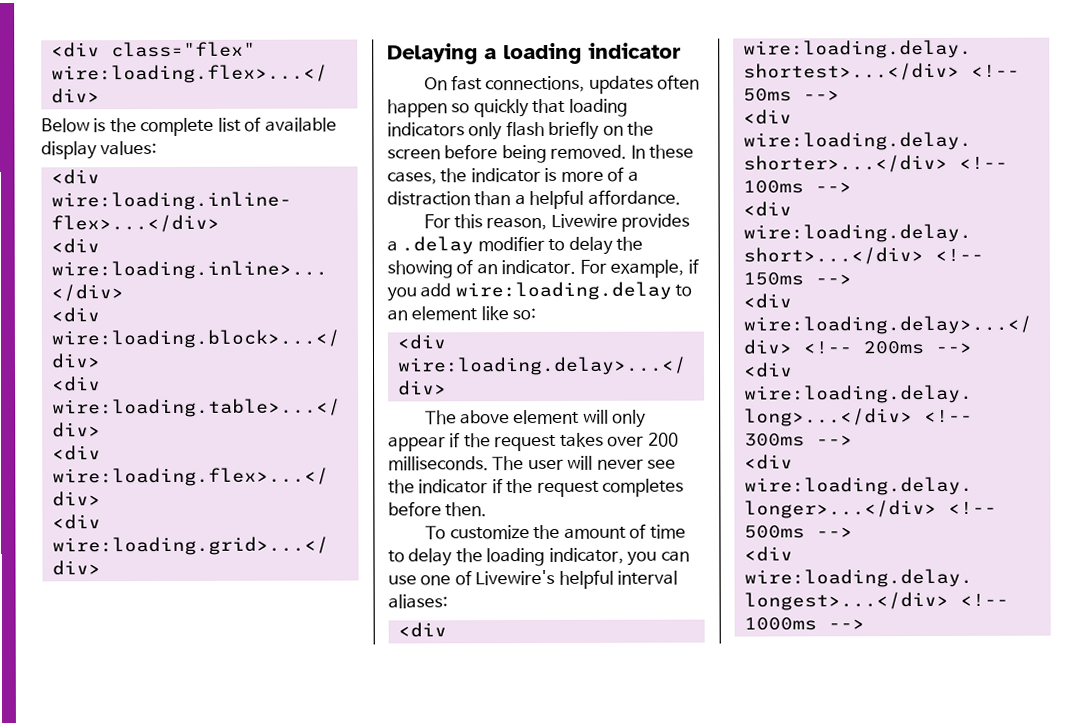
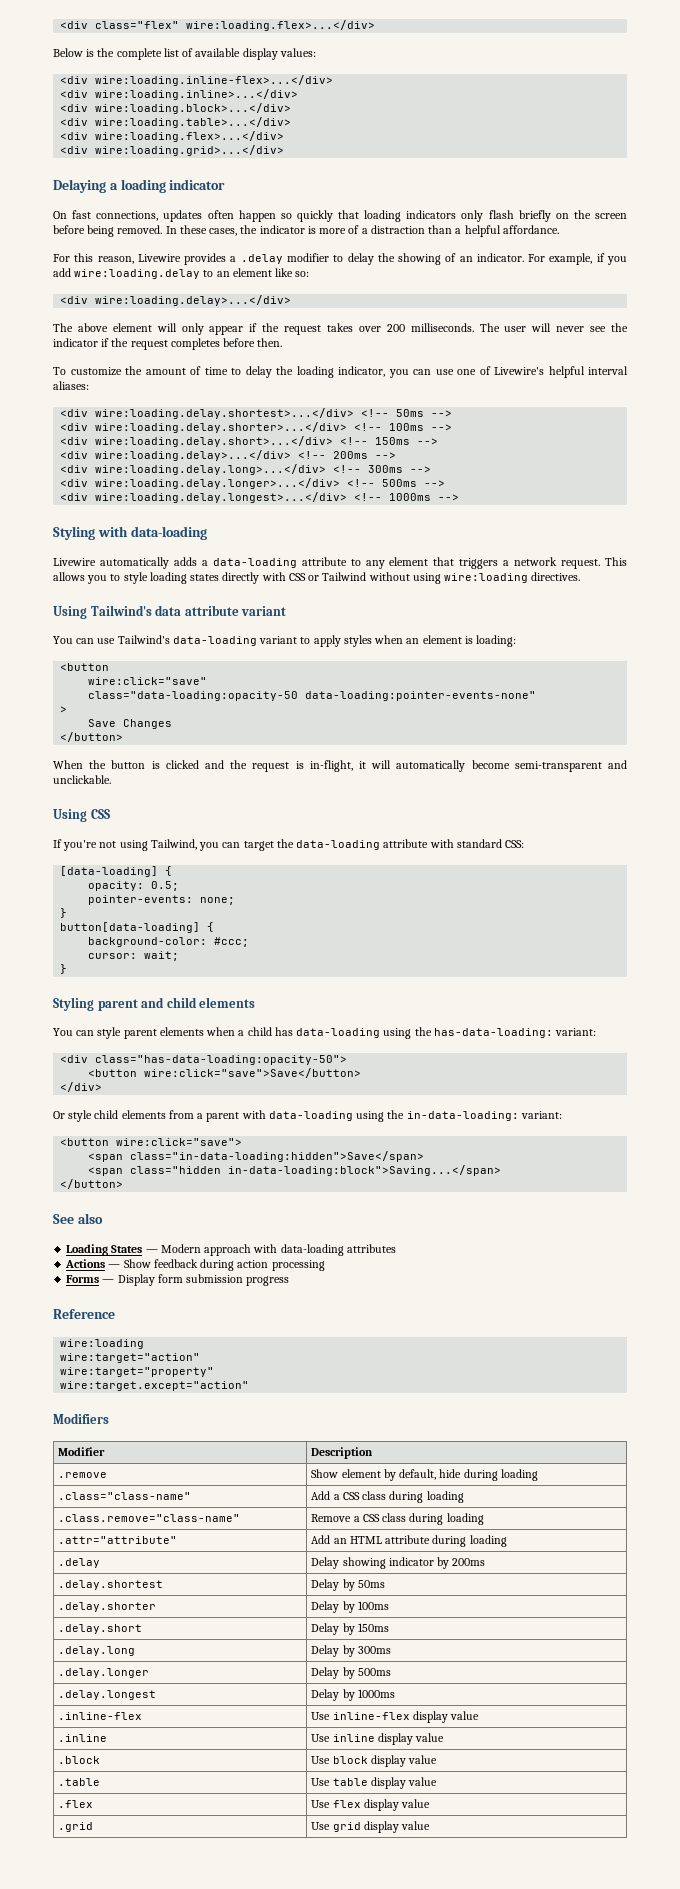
(865, 624) none -> [53,526,207,540] [53,557,628,569] [53,572,581,584] [53,605,287,619] [53,635,517,647] [60,663,110,671] [88,677,208,685] [88,691,537,701] [60,706,68,713] [88,719,173,729] [60,732,124,742] [53,760,627,772] [53,775,111,784] [53,809,110,822] [53,839,525,851] [60,866,173,877] [88,881,180,891] [88,895,236,905] [60,908,68,918] [60,922,215,933] [88,937,250,947] [88,951,180,961] [60,964,68,974] [53,997,256,1011] [53,1027,597,1039] [60,1055,348,1065] [88,1068,362,1078] [60,1082,103,1092] [53,1110,562,1122] [60,1138,243,1146] [88,1151,425,1162] [88,1165,502,1176] [60,1179,124,1189] [53,1213,103,1224] [66,1244,396,1256] [65,1259,325,1271] [66,1274,290,1286] [53,1309,115,1319] [60,1339,145,1349] [60,1353,201,1363] [60,1367,215,1377] [60,1381,250,1391] [53,1413,109,1424] [58,1447,106,1456] [311,1447,374,1459] [58,1472,108,1478] [311,1469,538,1481] [58,1492,192,1500] [311,1491,464,1503] [58,1514,241,1522] [311,1513,484,1525] [58,1536,178,1544] [311,1535,507,1547] [58,1558,101,1568] [311,1557,486,1569] [58,1580,164,1590] [311,1579,385,1591] [58,1602,157,1612] [311,1601,389,1613] [58,1624,143,1634] [311,1623,389,1635] [58,1646,136,1656] [311,1645,391,1657] [58,1668,150,1678] [311,1667,391,1679] [58,1690,157,1700] [311,1689,395,1701] [58,1712,143,1720] [311,1711,480,1723] [58,1734,108,1742] [311,1733,445,1745] [58,1756,101,1764] [311,1755,438,1767] [58,1778,101,1786] [311,1777,438,1789] [58,1800,94,1808] [311,1799,431,1811] [58,1822,94,1832] [311,1821,431,1833] // Styling with data-loading // Livewire automatically adds a data-loading attribute to any element that triggers a network request. This allows you to style loading states directly with CSS or Tailwind without using wire:loading directives. // Using Tailwind's data attribute variant // You can use Tailwind's data-loading variant to apply styles when an element is loading: // <button // wire:click="save" // class="data-loading:opacity-50 data-loading:pointer-events-none" // > // Save Changes // </button> // When the button is clicked and the request is in-flight, it will automatically become semi-transparent and unclickable. // Using CSS // If you're not using Tailwind, you can target the data-loading attribute with standard CSS: // [data-loading] { // opacity: 0.5; // pointer-events: none; // } // button[data-loading] { // background-color: #ccc; // cursor: wait; // } // Styling parent and child elements // You can style parent elements when a child has data-loading using the has-data-loading: variant: // <div class="has-data-loading:opacity-50"> // <button wire:click="save">Save</button> // </div> // Or style child elements from a parent with data-loading using the in-data-loading: variant: // <button wire:click="save"> // <span class="in-data-loading:hidden">Save</span> // <span class="hidden in-data-loading:block">Saving...</span> // </button> // See also // Loading States — Modern approach with data-loading attributes // Actions — Show feedback during action processing // Forms — Display form submission progress // Reference // wire:loading // wire:target="action" // wire:target="property" // wire:target.except="action" // Modifiers // Modifier | Description // .remove | Show element by default, hide during loading // .class="class-name" | Add a CSS class during loading // .class.remove="class-name" | Remove a CSS class during loading // .attr="attribute" | Add an HTML attribute during loading // .delay | Delay showing indicator by 200ms // .delay.shortest | Delay by 50ms // .delay.shorter | Delay by 100ms // .delay.short | Delay by 150ms // .delay.long | Delay by 300ms // .delay.longer | Delay by 500ms // .delay.longest | Delay by 1000ms // .inline-flex | Use inline-flex display value // .inline | Use inline display value // .block | Use block display value // .table | Use table display value // .flex | Use flex display value // .grid | Use grid display value

